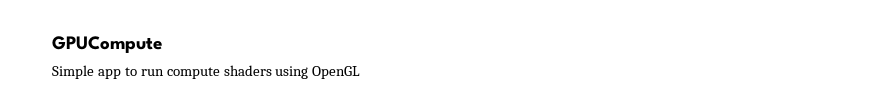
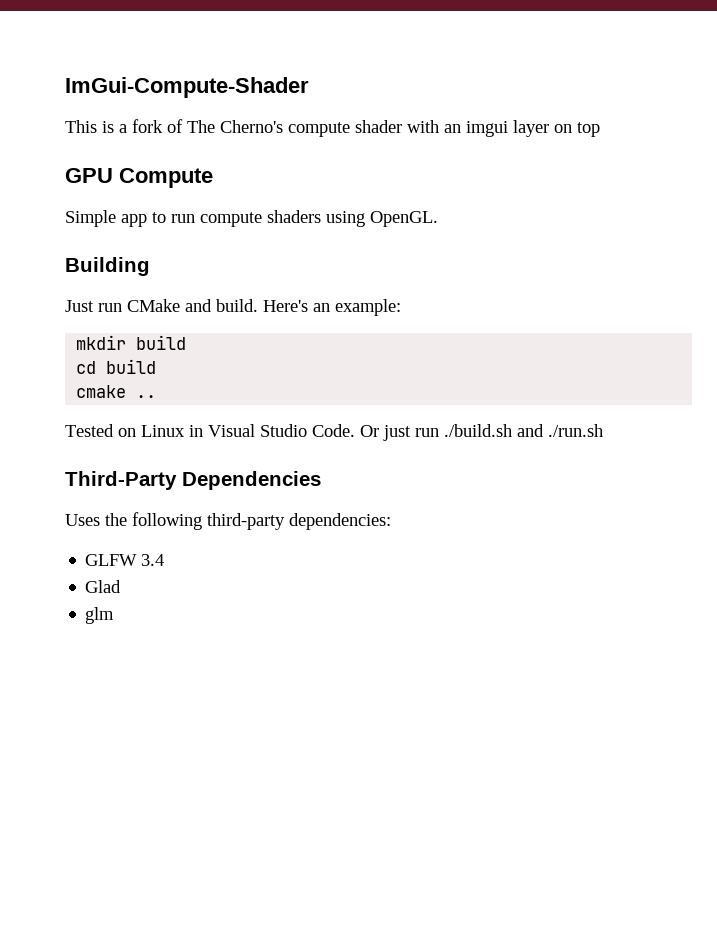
[52,36,162,53] GPUCompute -> [65,77,309,98] [65,119,600,137] [65,168,213,188] ImGui-Compute-Shader // This is a fork of The Cherno's compute shader with an imgui layer on top // GPU Compute
[312,66,361,79] OpenGL -> [370,211,438,227] [65,257,150,276] [65,299,401,316] [76,335,187,350] [76,359,157,374] [76,385,157,398] [65,424,603,441] [65,471,321,490] [65,512,391,530] [85,554,165,566] [85,580,122,593] [85,607,115,624] OpenGL. // Building // Just run CMake and build. Here's an example: // mkdir build // cd build // cmake .. // Tested on Linux in Visual Studio Code. Or just run ./build.sh and ./run.sh // Third-Party Dependencies // Uses the following third-party dependencies: // GLFW 3.4 // Glad // glm

